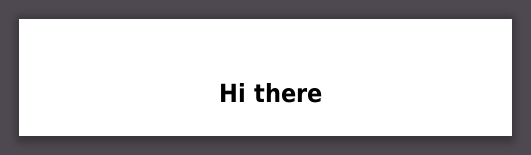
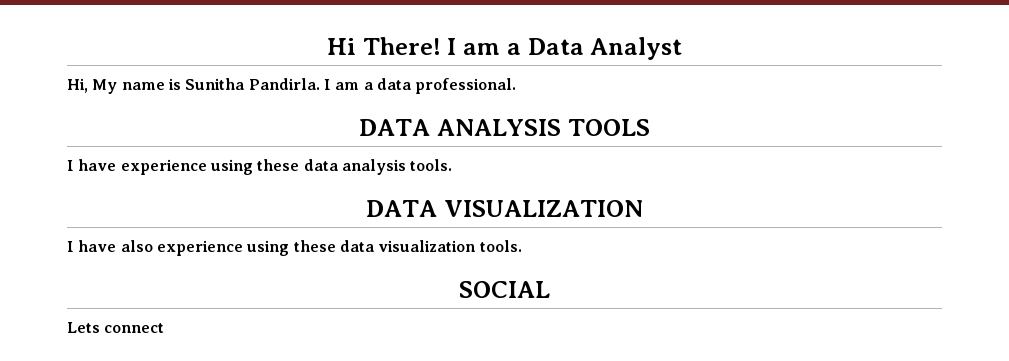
[253,83,322,103] there -> [362,37,683,60] [67,78,517,94] [358,119,651,136] [67,159,453,175] [366,200,643,217] [67,240,522,256] [459,281,550,298] [67,322,165,333] There! I am a Data Analyst // Hi, My name is Sunitha Pandirla. I am a data professional. // DATA ANALYSIS TOOLS // I have experience using these data analysis tools. // DATA VISUALIZATION // I have also experience using these data visualization tools. // SOCIAL // Lets connect

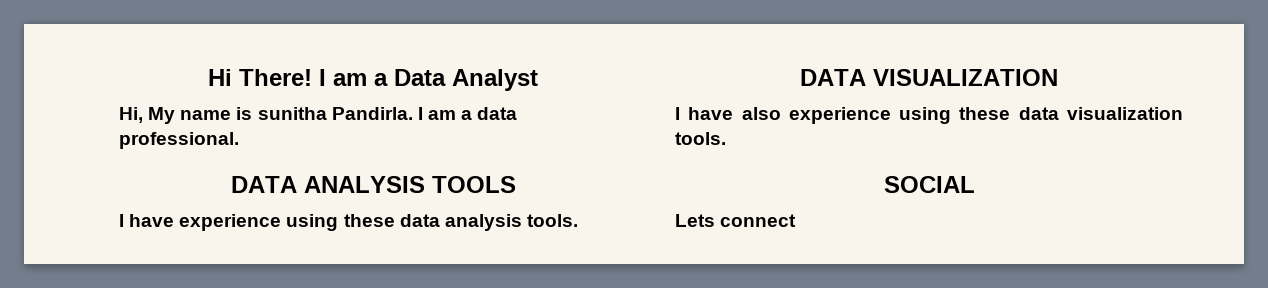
[185,78,246,90] Sunitha -> [257,107,327,120] sunitha

